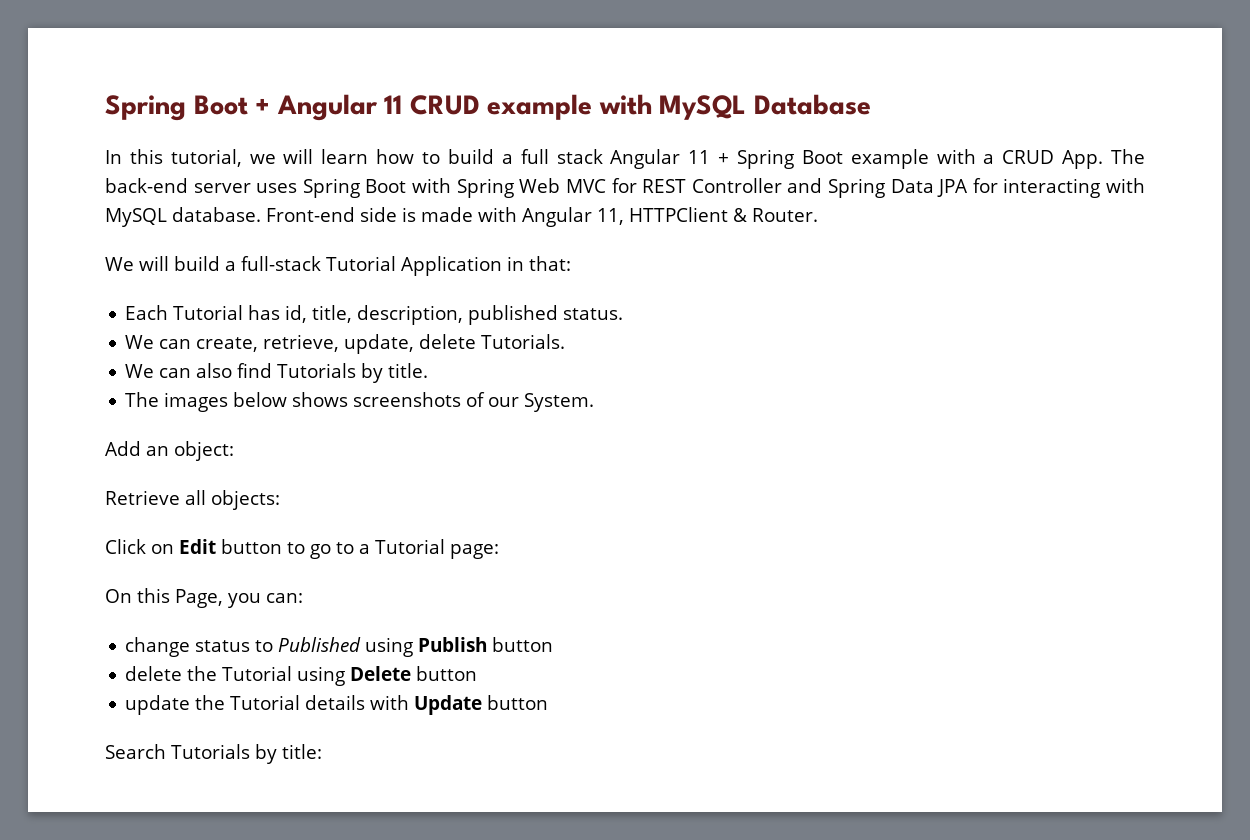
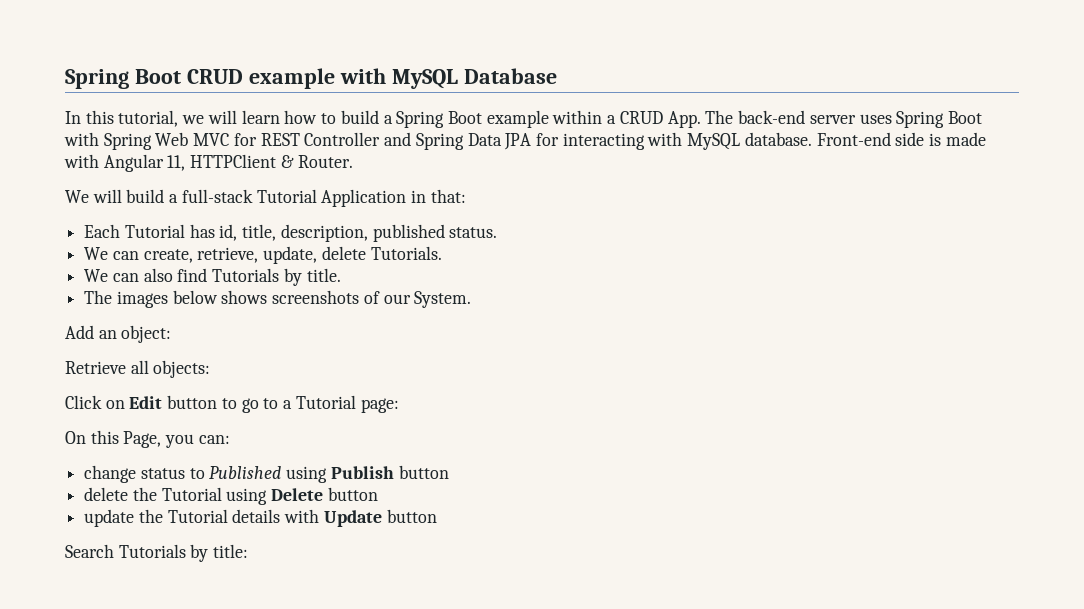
[105,94,403,121] Spring Boot + Angular 11 -> [65,69,181,89] Spring Boot
[520,149,730,169] full stack Angular 11 + -> (393, 119) none
[936,149,976,164] with -> [552,110,603,124] within

